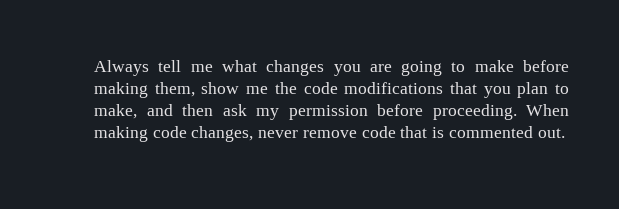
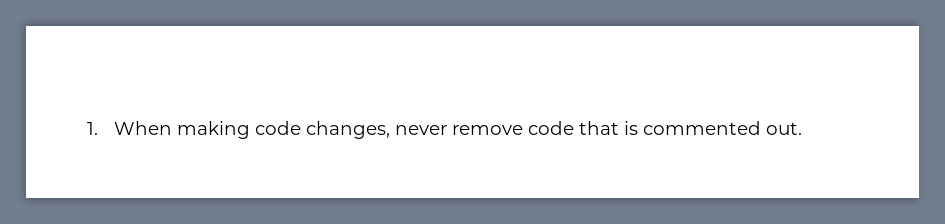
[94,60,569,76] [94,82,569,98] [94,104,517,120] Always tell me what changes you are going to make before making them, show me the code modifications that you plan to make, and then ask my permission before proceeding. -> [87,122,98,135] 1.

